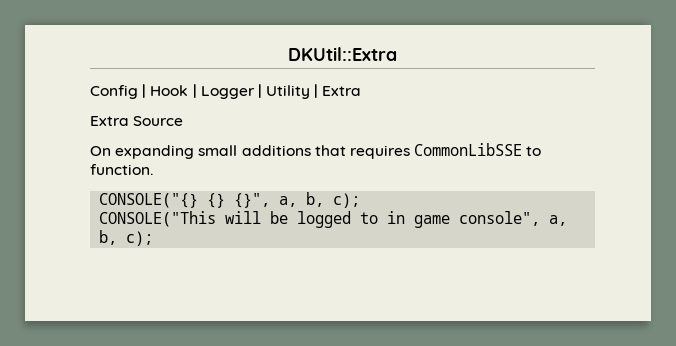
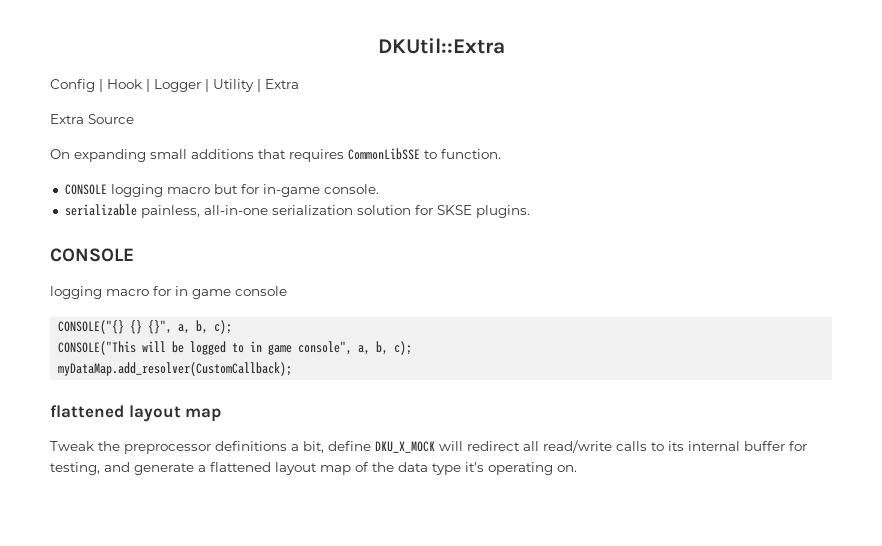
(153, 169) none -> [64,184,379,197] [64,204,530,218] [50,248,134,262] [50,286,287,299] // CONSOLE logging macro but for in-game console. // serializable painless, all-in-one serialization solution for SKSE plugins. // CONSOLE // logging macro for in game console
(154, 238) none -> [58,362,293,376] [50,405,222,422] [50,440,807,454] [50,462,577,475] // myDataMap.add_resolver(CustomCallback); // flattened layout map // Tweak the preprocessor definitions a bit, define DKU_X_MOCK will redirect all read/write calls to its internal buffer for testing, and generate a flattened layout map of the data type it's operating on.

